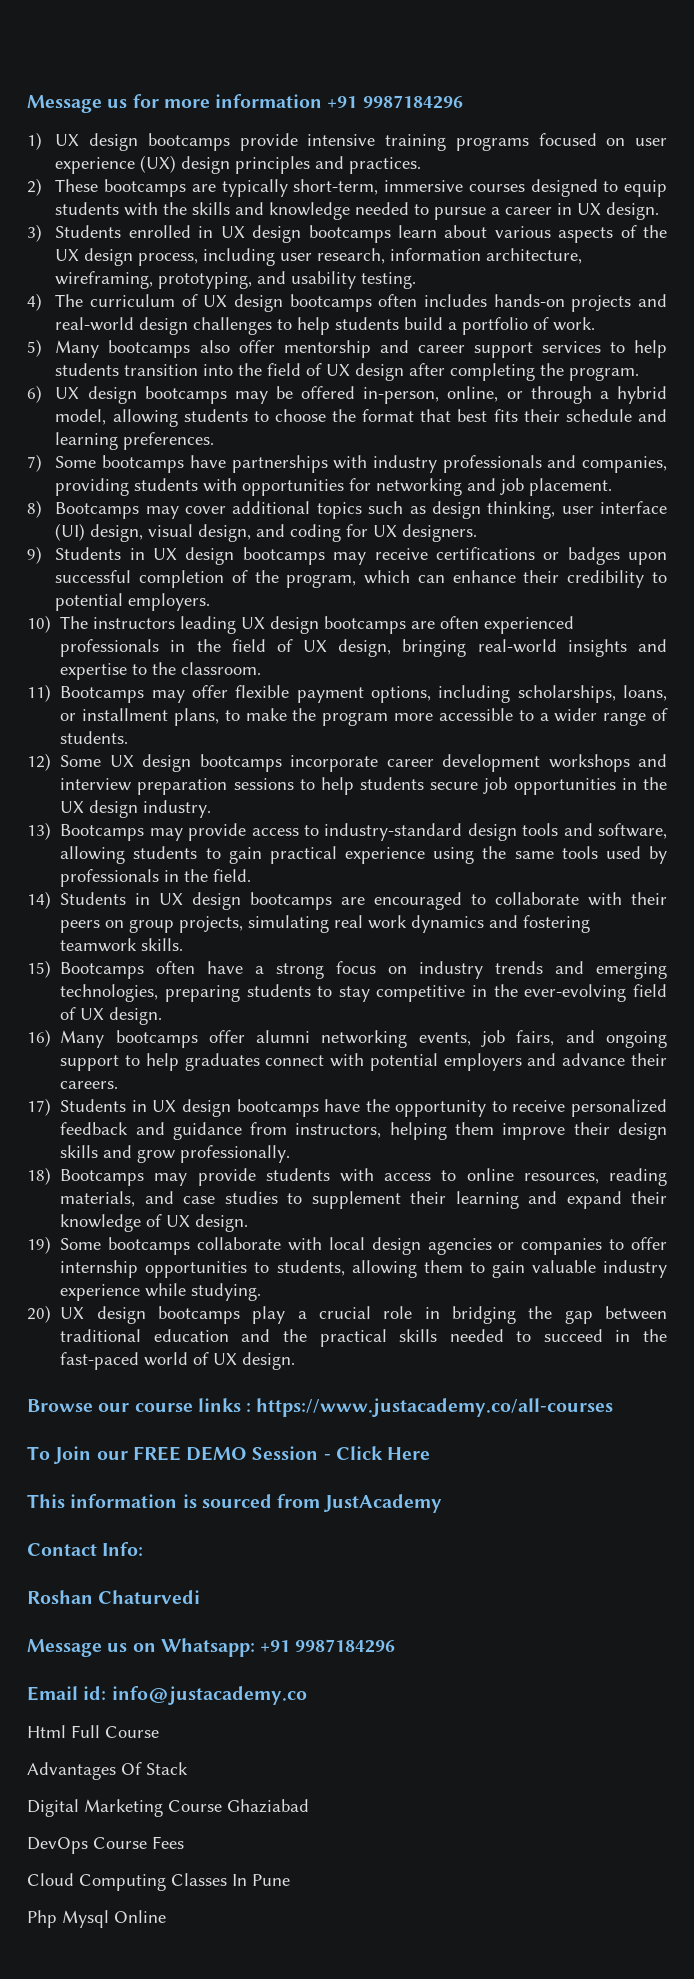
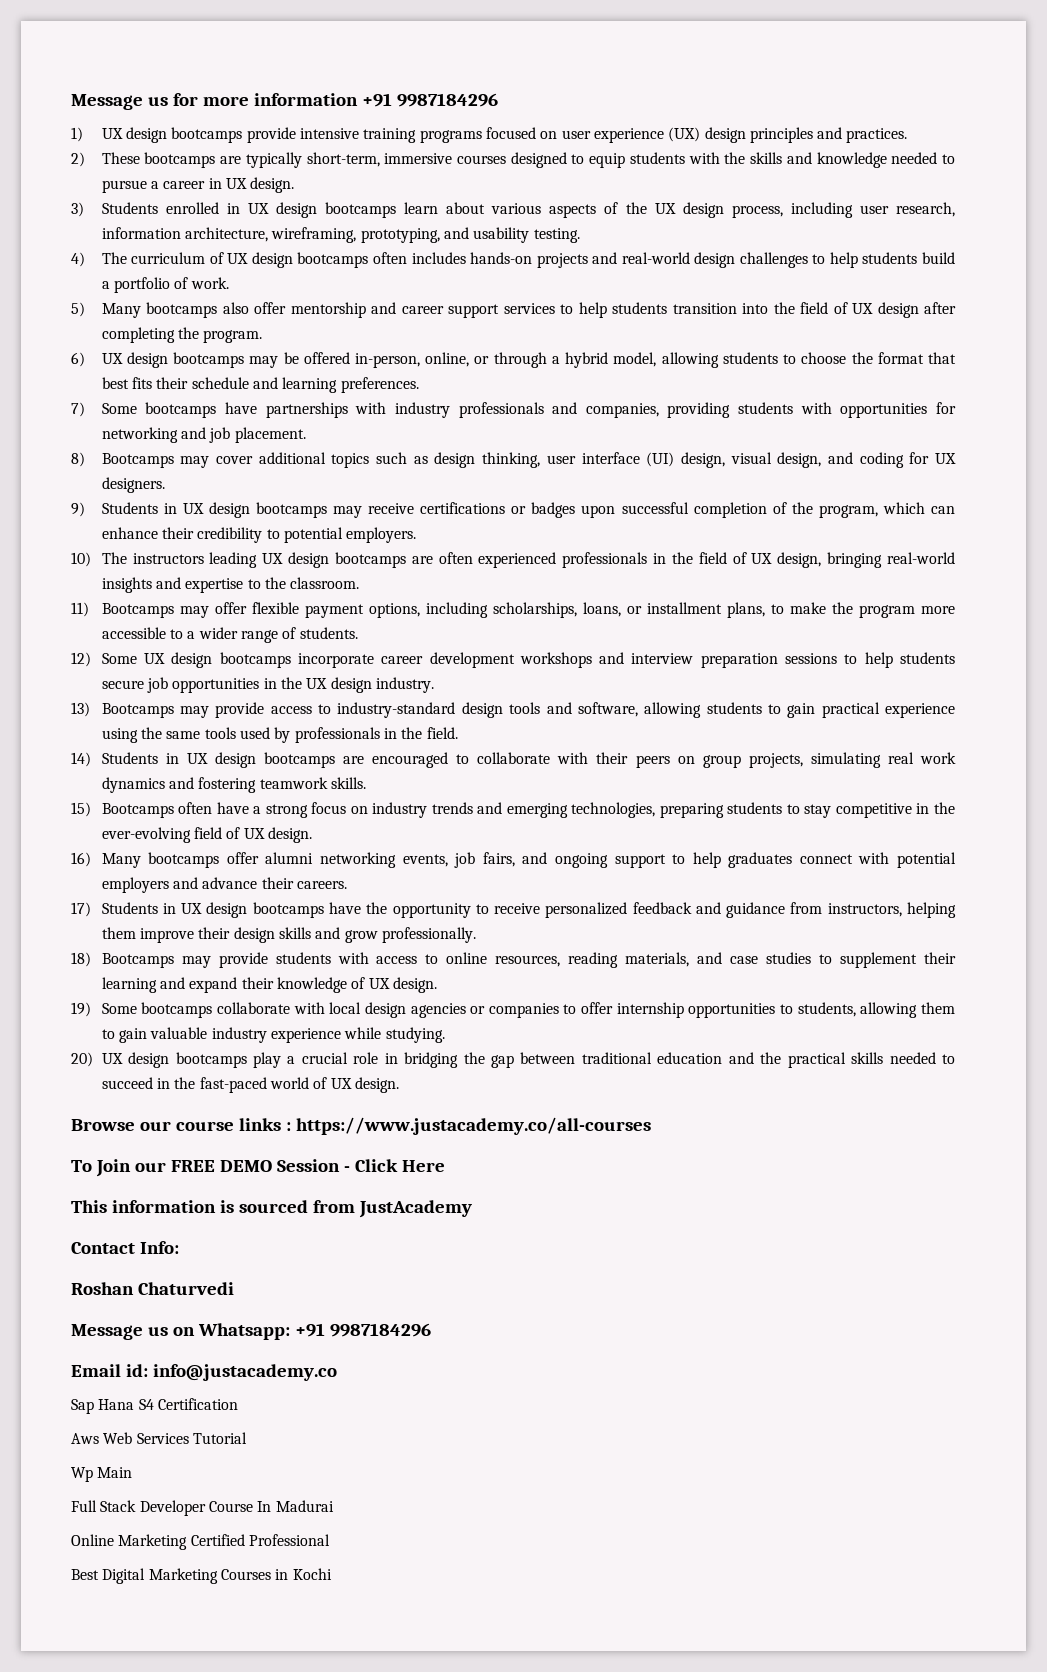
[27,1725,159,1738] [27,1762,188,1780] [27,1799,309,1817] [27,1836,184,1854] [27,1873,290,1891] [27,1910,166,1928] Html Full Course // Advantages Of Stack // Digital Marketing Course Ghaziabad // DevOps Course Fees // Cloud Computing Classes In Pune // Php Mysql Online -> [71,1398,238,1414] [71,1432,247,1444] [71,1467,133,1482] [71,1500,334,1516] [71,1534,330,1550] [71,1568,332,1584] Sap Hana S4 Certification // Aws Web Services Tutorial // Wp Main // Full Stack Developer Course In Madurai // Online Marketing Certified Professional // Best Digital Marketing Courses in Kochi

